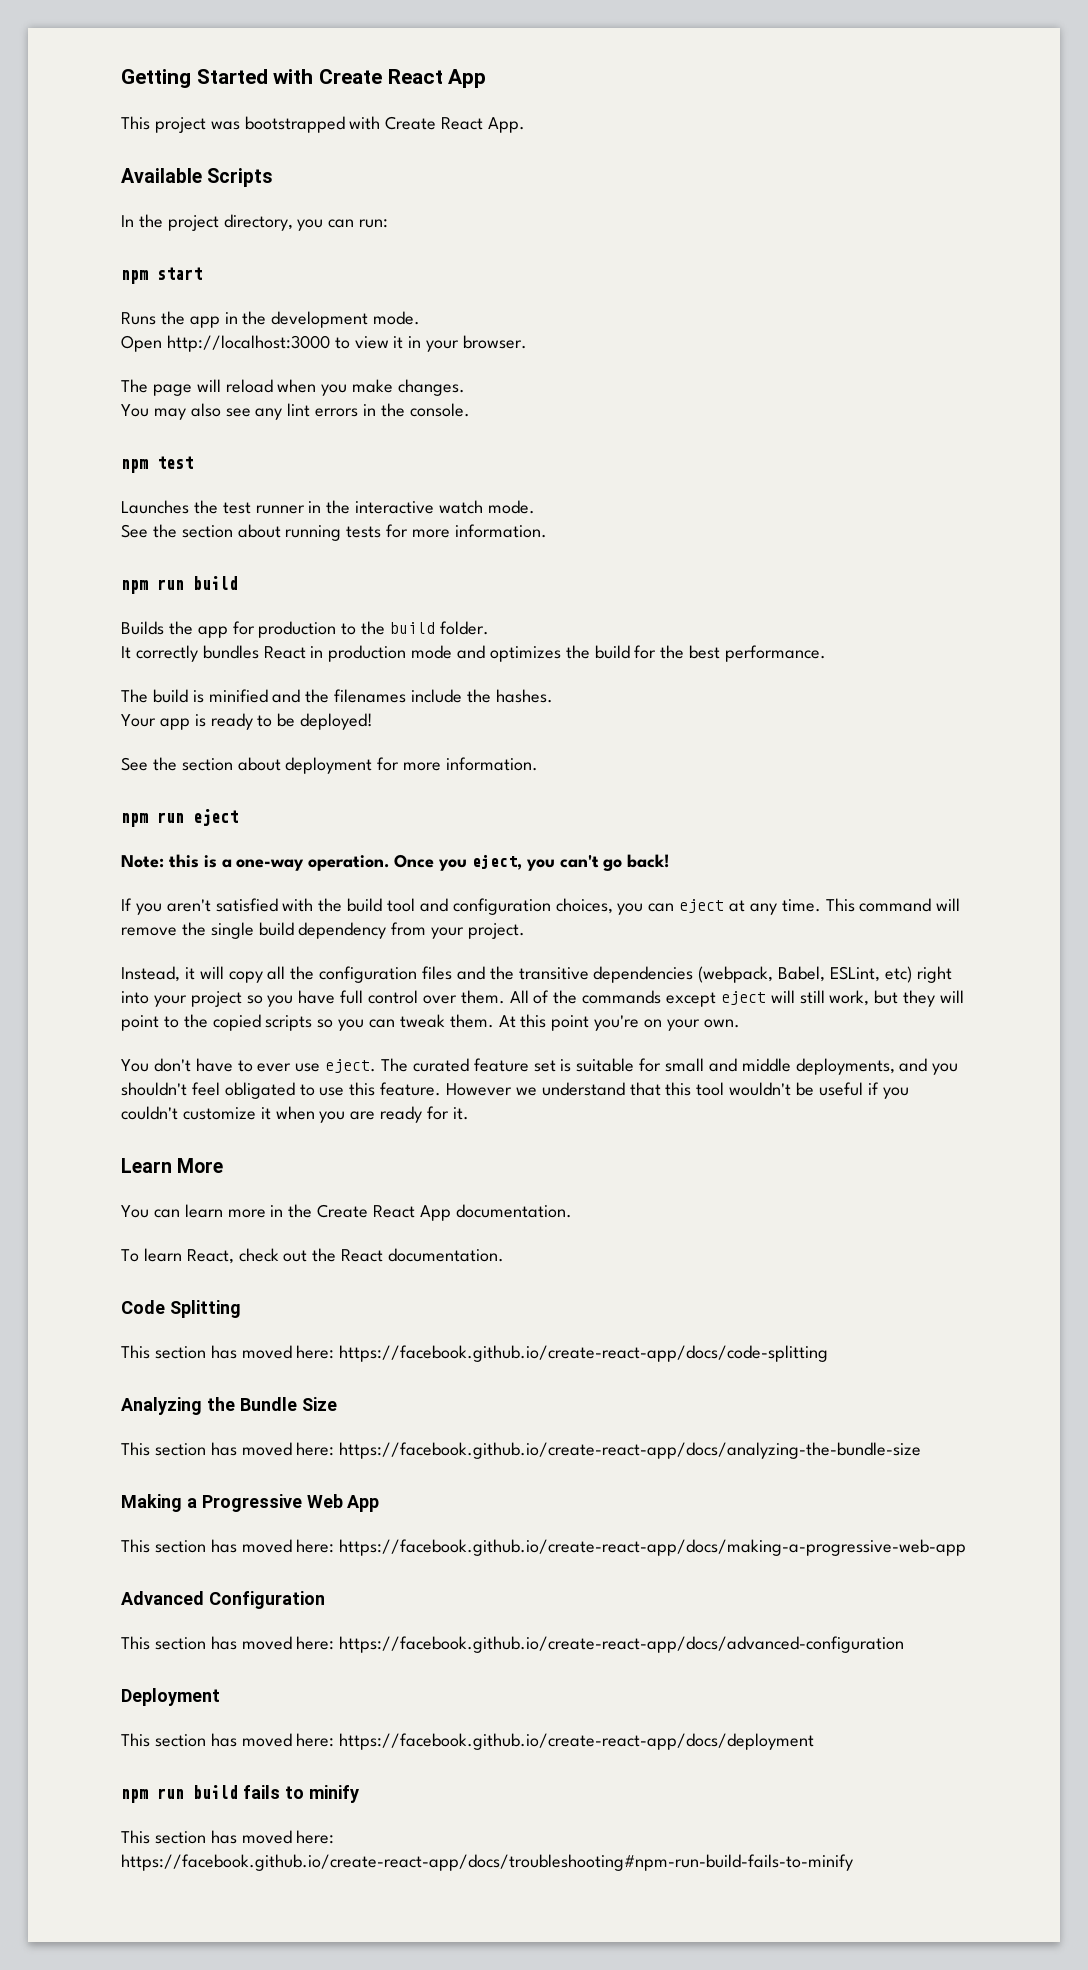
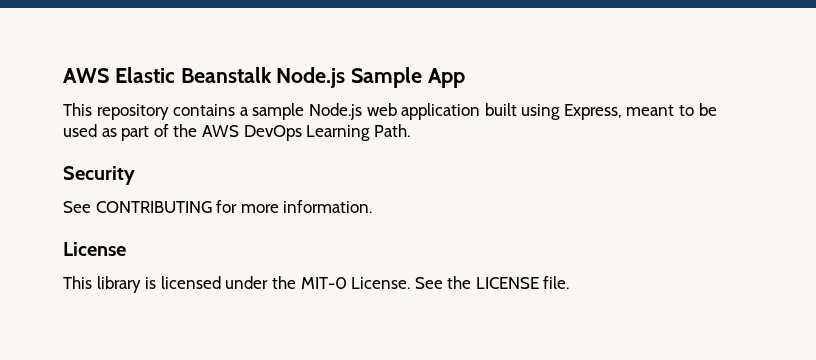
[121,69,487,88] [121,116,526,133] [121,168,274,187] [121,214,389,231] [121,267,202,284] [121,311,421,328] [121,335,528,352] [121,379,466,396] [121,403,470,420] [121,456,193,473] [121,500,535,514] [121,524,547,541] [121,576,238,594] [121,621,489,638] [121,645,827,662] [121,689,553,703] [121,713,374,730] [121,757,539,774] [121,809,238,827] [121,854,670,871] [121,898,961,915] [121,922,526,939] [121,966,952,983] [121,990,965,1007] [121,1014,740,1031] [121,1058,959,1075] [121,1082,909,1099] [121,1106,469,1123] [121,1158,224,1173] [121,1204,572,1221] [121,1248,505,1264] [121,1300,241,1318] [121,1345,829,1362] [121,1397,337,1415] [121,1442,922,1459] [121,1494,380,1512] [121,1539,967,1556] [121,1591,325,1609] [121,1636,905,1653] [121,1688,220,1706] [121,1733,815,1750] [121,1785,359,1803] [121,1830,335,1844] [121,1854,853,1871] Getting Started with Create React App // This project was bootstrapped with Create React App. // Available Scripts // In the project directory, you can run: // npm start // Runs the app in the development mode. // Open http://localhost:3000 to view it in your browser. // The page will reload when you make changes. // You may also see any lint errors in the console. // npm test // Launches the test runner in the interactive watch mode. // See the section about running tests for more information. // npm run build // Builds the app for production to the build folder. // It correctly bundles React in production mode and optimizes the build for the best performance. // The build is minified and the filenames include the hashes. // Your app is ready to be deployed! // See the section about deployment for more information. // npm run eject // Note: this is a one-way operation. Once you eject, you can't go back! // If you aren't satisfied with the build tool and configuration choices, you can eject at any time. This command will remove the single build dependency from your project. // Instead, it will copy all the configuration files and the transitive dependencies (webpack, Babel, ESLint, etc) right into your project so you have full control over them. All of the commands except eject will still work, but they will point to the copied scripts so you can tweak them. At this point you're on your own. // You don't have to ever use eject. The curated feature set is suitable for small and middle deployments, and you shouldn't feel obligated to use this feature. However we understand that this tool wouldn't be useful if you couldn't customize it when you are ready for it. // Learn More // You can learn more in the Create React App documentation. // To learn React, check out the React documentation. // Code Splitting // This section has moved here: https://facebook.github.io/create-react-app/docs/code-splitting // Analyzing the Bundle Size // This section has moved here: https://facebook.github.io/create-react-app/docs/analyzing-the-bundle-size // Making a Progressive Web App // This section has moved here: https://facebook.github.io/create-react-app/docs/making-a-progressive-web-app // Advanced Configuration // This section has moved here: https://facebook.github.io/create-react-app/docs/advanced-configuration // Deployment // This section has moved here: https://facebook.github.io/create-react-app/docs/deployment // npm run build fails to minify // This section has moved here: https://facebook.github.io/create-react-app/docs/troubleshooting#npm-run-build-fails-to-minify -> [63,67,466,88] [63,103,717,120] [63,124,410,141] [63,166,135,185] [63,200,373,213] [63,242,126,256] [63,276,570,293] AWS Elastic Beanstalk Node.js Sample App // This repository contains a sample Node.js web application built using Express, meant to be used as part of the AWS DevOps Learning Path. // Security // See CONTRIBUTING for more information. // License // This library is licensed under the MIT-0 License. See the LICENSE file.

